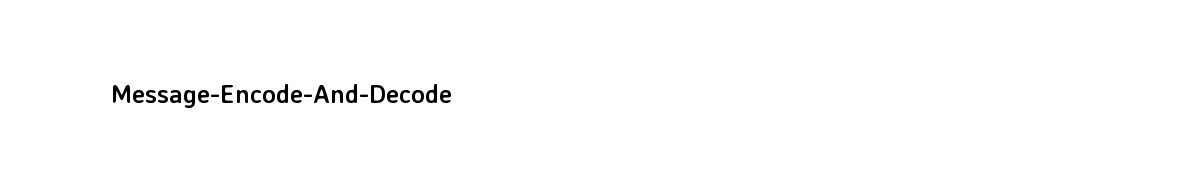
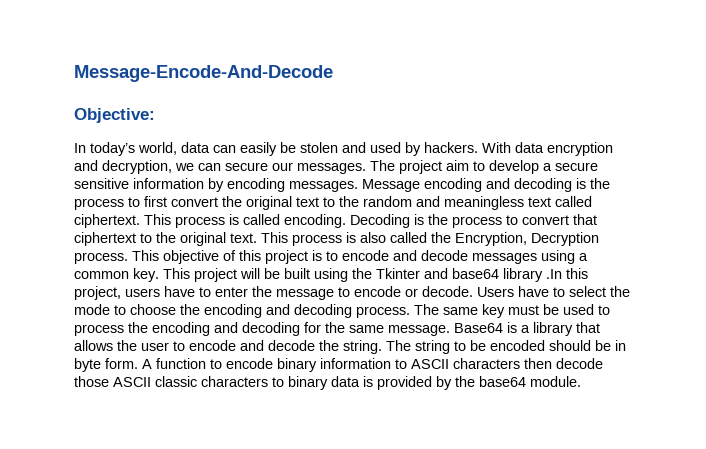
(452, 96) none -> [74,108,155,123] [74,142,613,156] [74,160,598,174] [74,178,610,192] [74,196,592,210] [74,214,597,228] [74,232,599,246] [74,250,588,264] [74,268,588,282] [74,286,630,300] [74,304,610,318] [74,322,600,336] [74,340,626,354] [74,358,603,372] [74,376,581,390] // Objective: // In today’s world, data can easily be stolen and used by hackers. With data encryption and decryption, we can secure our messages. The project aim to develop a secure sensitive information by encoding messages. Message encoding and decoding is the process to first convert the original text to the random and meaningless text called ciphertext. This process is called encoding. Decoding is the process to convert that ciphertext to the original text. This process is also called the Encryption, Decryption process. This objective of this project is to encode and decode messages using a common key. This project will be built using the Tkinter and base64 library .In this project, users have to enter the message to encode or decode. Users have to select the mode to choose the encoding and decoding process. The same key must be used to process the encoding and decoding for the same message. Base64 is a library that allows the user to encode and decode the string. The string to be encoded should be in byte form. A function to encode binary information to ASCII characters then decode those ASCII classic characters to binary data is provided by the base64 module.

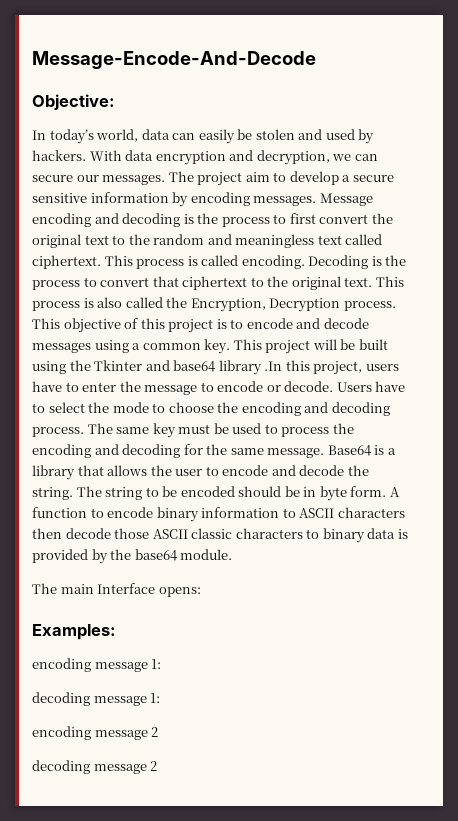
(581, 381) none -> [32,583,201,597] [32,624,116,640] [32,658,162,672] [32,692,161,706] [32,726,159,740] [32,760,158,774] // The main Interface opens: // Examples: // encoding message 1: // decoding message 1: // encoding message 2 // decoding message 2

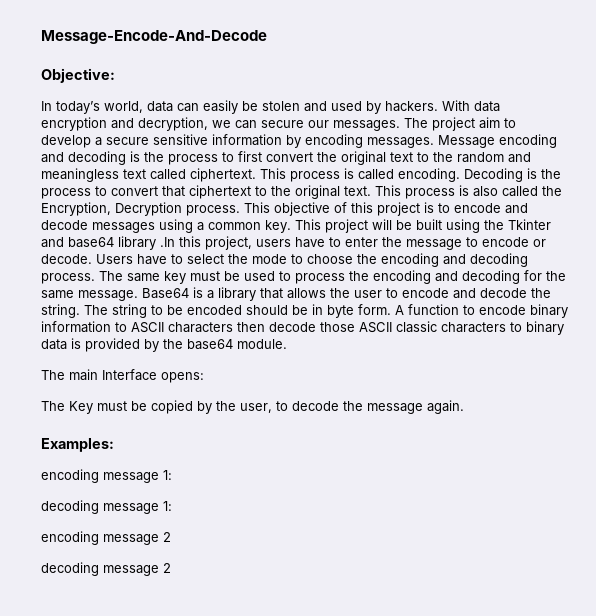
(201, 592) none -> [41,400,464,414] // The Key must be copied by the user, to decode the message again.

